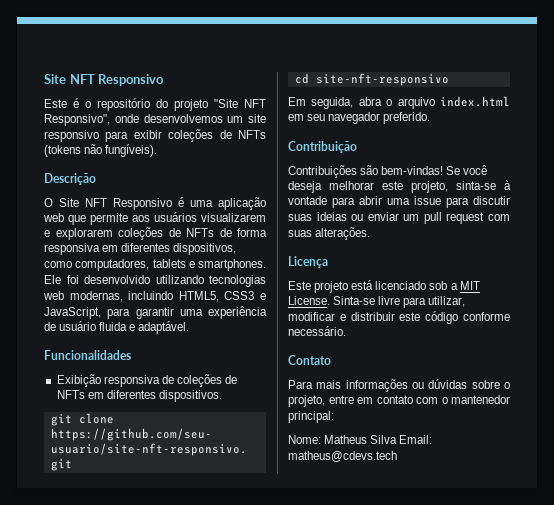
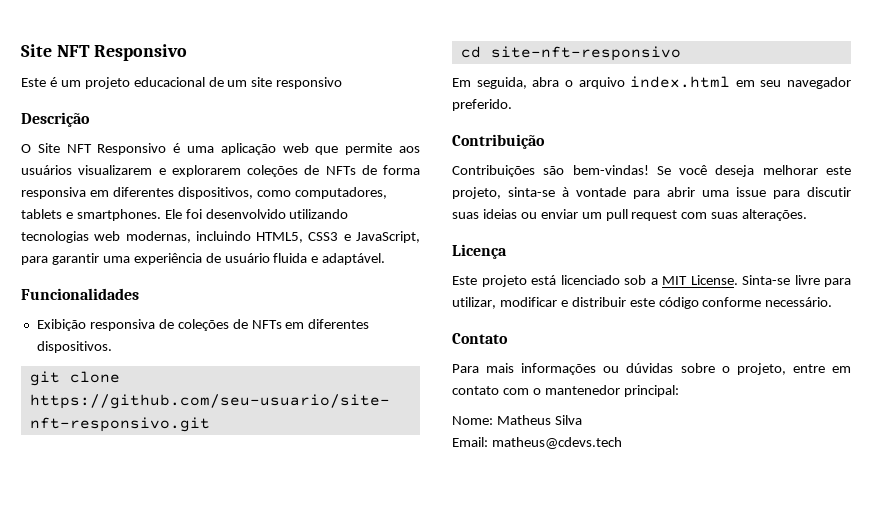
[85,98,266,111] [44,114,266,126] [44,129,266,142] [44,144,158,157] o repositório do projeto "Site NFT Responsivo", onde desenvolvemos um site responsivo para exibir coleções de NFTs (tokens não fungíveis). -> [60,77,343,89] um projeto educacional de um site responsivo
(398, 439) none -> (582, 420) //

